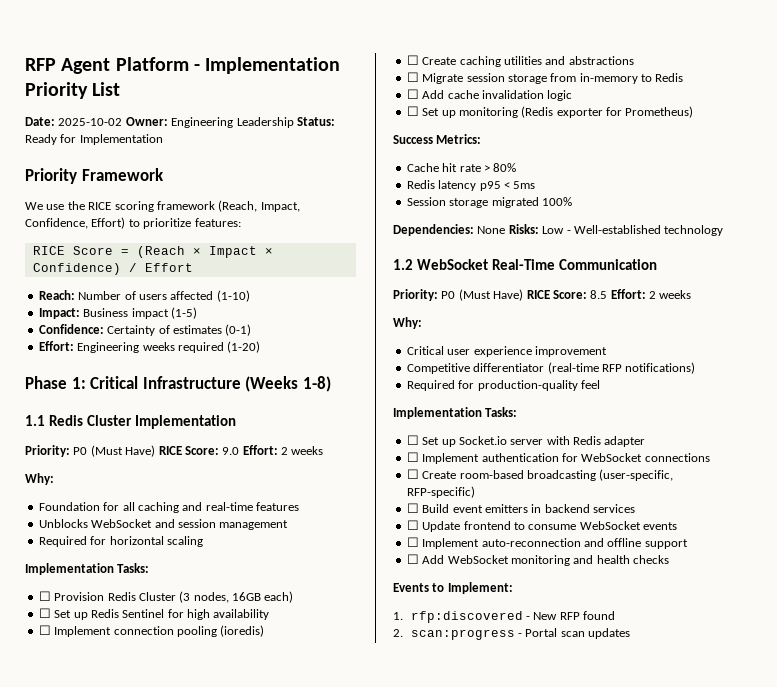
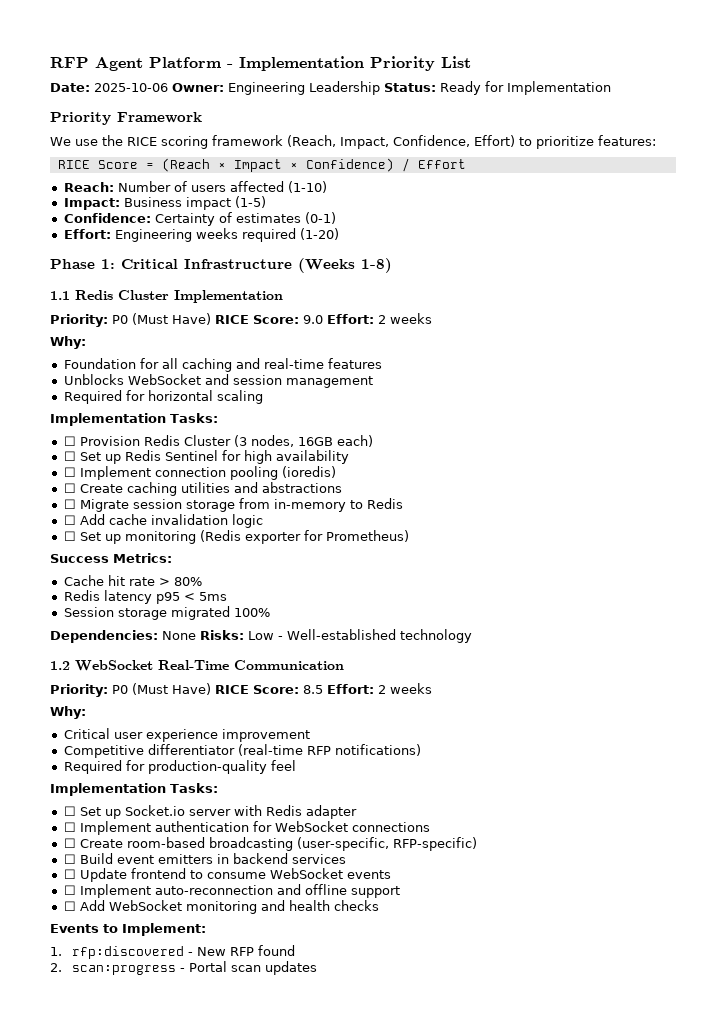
[58,118,123,126] 2025-10-02 -> [94,83,168,92] 2025-10-06

